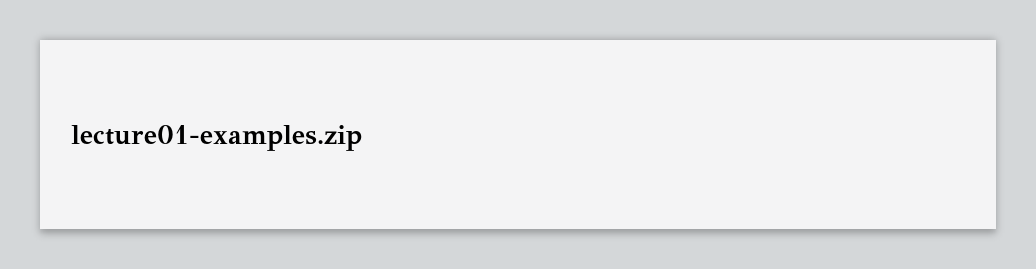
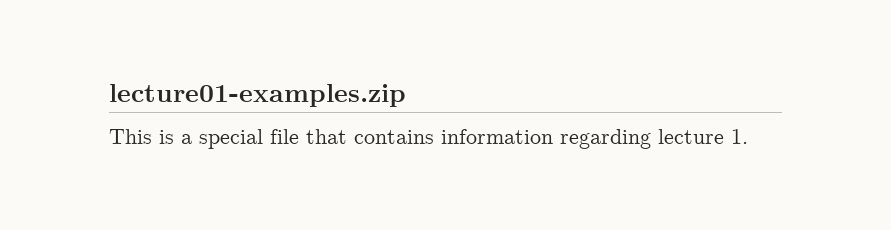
(362, 138) none -> [109,129,748,149] // This is a special file that contains information regarding lecture 1.

